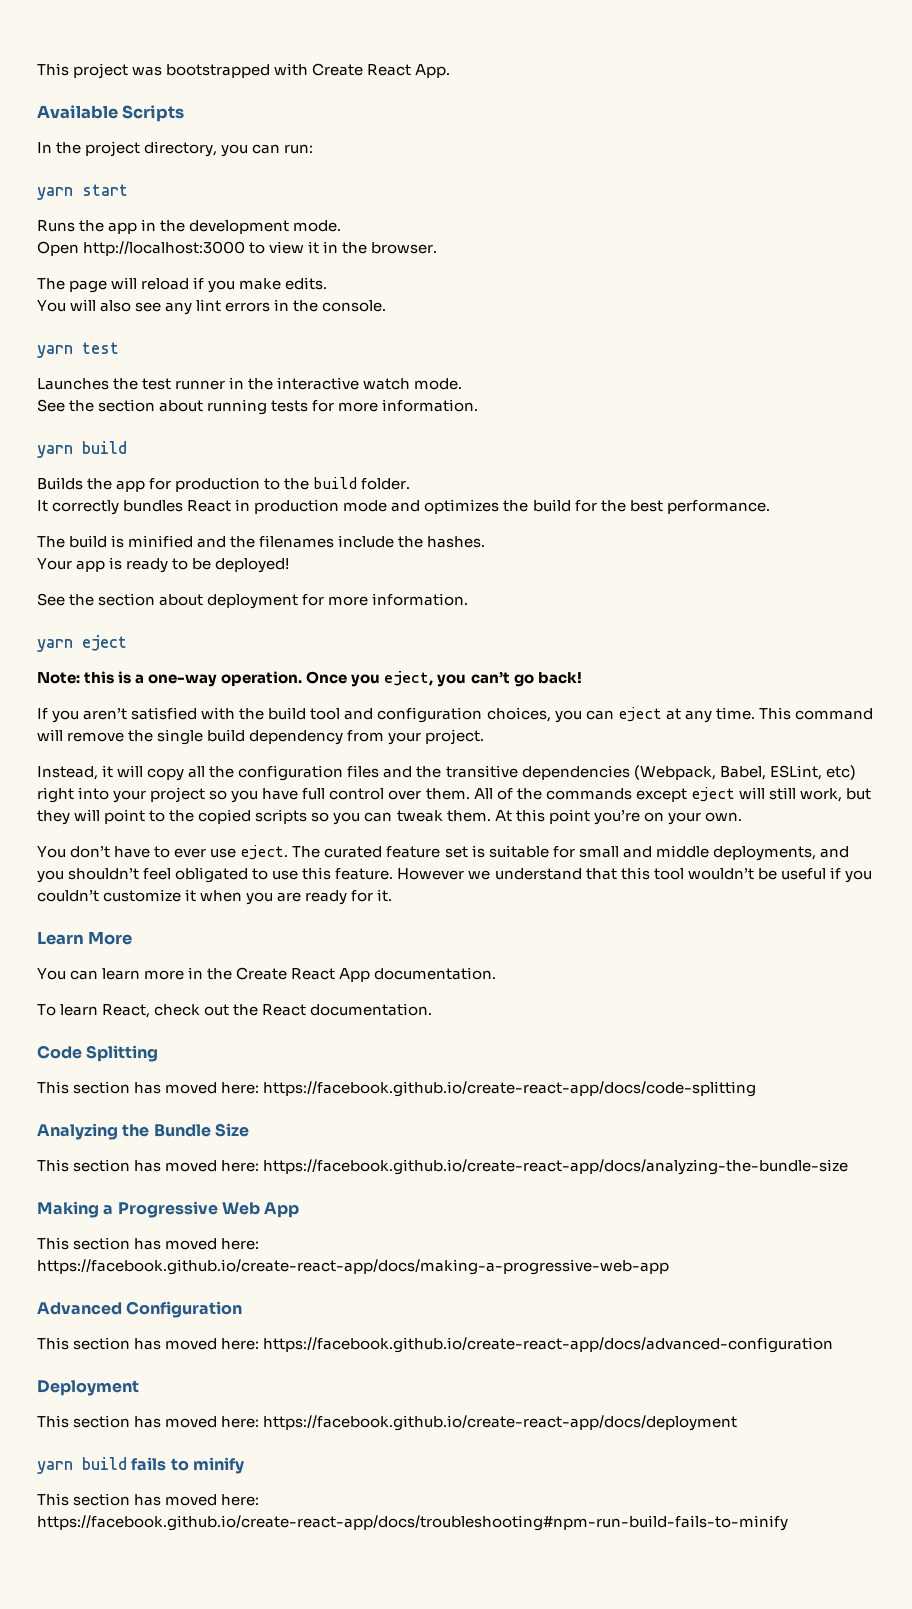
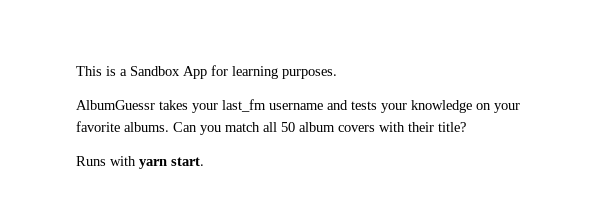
[37,63,451,79] [37,105,185,122] [37,141,314,157] [37,184,128,200] [37,219,342,234] [37,241,438,256] [37,277,328,293] [37,299,387,315] [37,342,119,358] [37,377,463,390] [37,399,479,415] [37,441,127,458] [37,477,411,492] [37,499,770,515] [37,535,486,548] [37,557,290,573] [37,593,469,609] [37,635,127,652] [37,671,582,687] [37,707,873,723] [37,729,485,745] [37,765,856,781] [37,787,871,803] [37,809,742,825] [37,845,849,861] [37,867,872,883] [37,889,393,905] [37,931,133,945] [37,967,497,982] [37,1003,433,1018] [37,1045,159,1062] [37,1081,757,1097] [37,1123,249,1140] [37,1159,849,1175] [37,1201,300,1218] [37,1237,260,1250] [37,1259,669,1275] [37,1301,243,1318] [37,1337,834,1353] [37,1380,139,1396] [37,1415,738,1431] [37,1457,244,1474] [37,1493,260,1506] [37,1515,788,1531] This project was bootstrapped with Create React App. // Available Scripts // In the project directory, you can run: // yarn start // Runs the app in the development mode. // Open http://localhost:3000 to view it in the browser. // The page will reload if you make edits. // You will also see any lint errors in the console. // yarn test // Launches the test runner in the interactive watch mode. // See the section about running tests for more information. // yarn build // Builds the app for production to the build folder. // It correctly bundles React in production mode and optimizes the build for the best performance. // The build is minified and the filenames include the hashes. // Your app is ready to be deployed! // See the section about deployment for more information. // yarn eject // Note: this is a one-way operation. Once you eject, you can’t go back! // If you aren’t satisfied with the build tool and configuration choices, you can eject at any time. This command will remove the single build dependency from your project. // Instead, it will copy all the configuration files and the transitive dependencies (Webpack, Babel, ESLint, etc) right into your project so you have full control over them. All of the commands except eject will still work, but they will point to the copied scripts so you can tweak them. At this point you’re on your own. // You don’t have to ever use eject. The curated feature set is suitable for small and middle deployments, and you shouldn’t feel obligated to use this feature. However we understand that this tool wouldn’t be useful if you couldn’t customize it when you are ready for it. // Learn More // You can learn more in the Create React App documentation. // To learn React, check out the React documentation. // Code Splitting // This section has moved here: https://facebook.github.io/create-react-app/docs/code-splitting // Analyzing the Bundle Size // This section has moved here: https://facebook.github.io/create-react-app/docs/analyzing-the-bundle-size // Making a Progressive Web App // This section has moved here: https://facebook.github.io/create-react-app/docs/making-a-progressive-web-app // Advanced Configuration // This section has moved here: https://facebook.github.io/create-react-app/docs/advanced-configuration // Deployment // This section has moved here: https://facebook.github.io/create-react-app/docs/deployment // yarn build fails to minify // This section has moved here: https://facebook.github.io/create-react-app/docs/troubleshooting#npm-run-build-fails-to-minify -> [76,65,337,79] [76,99,520,113] [76,121,466,135] [76,156,204,169] This is a Sandbox App for learning purposes. // AlbumGuessr takes your last_fm username and tests your knowledge on your favorite albums. Can you match all 50 album covers with their title? // Runs with yarn start.

